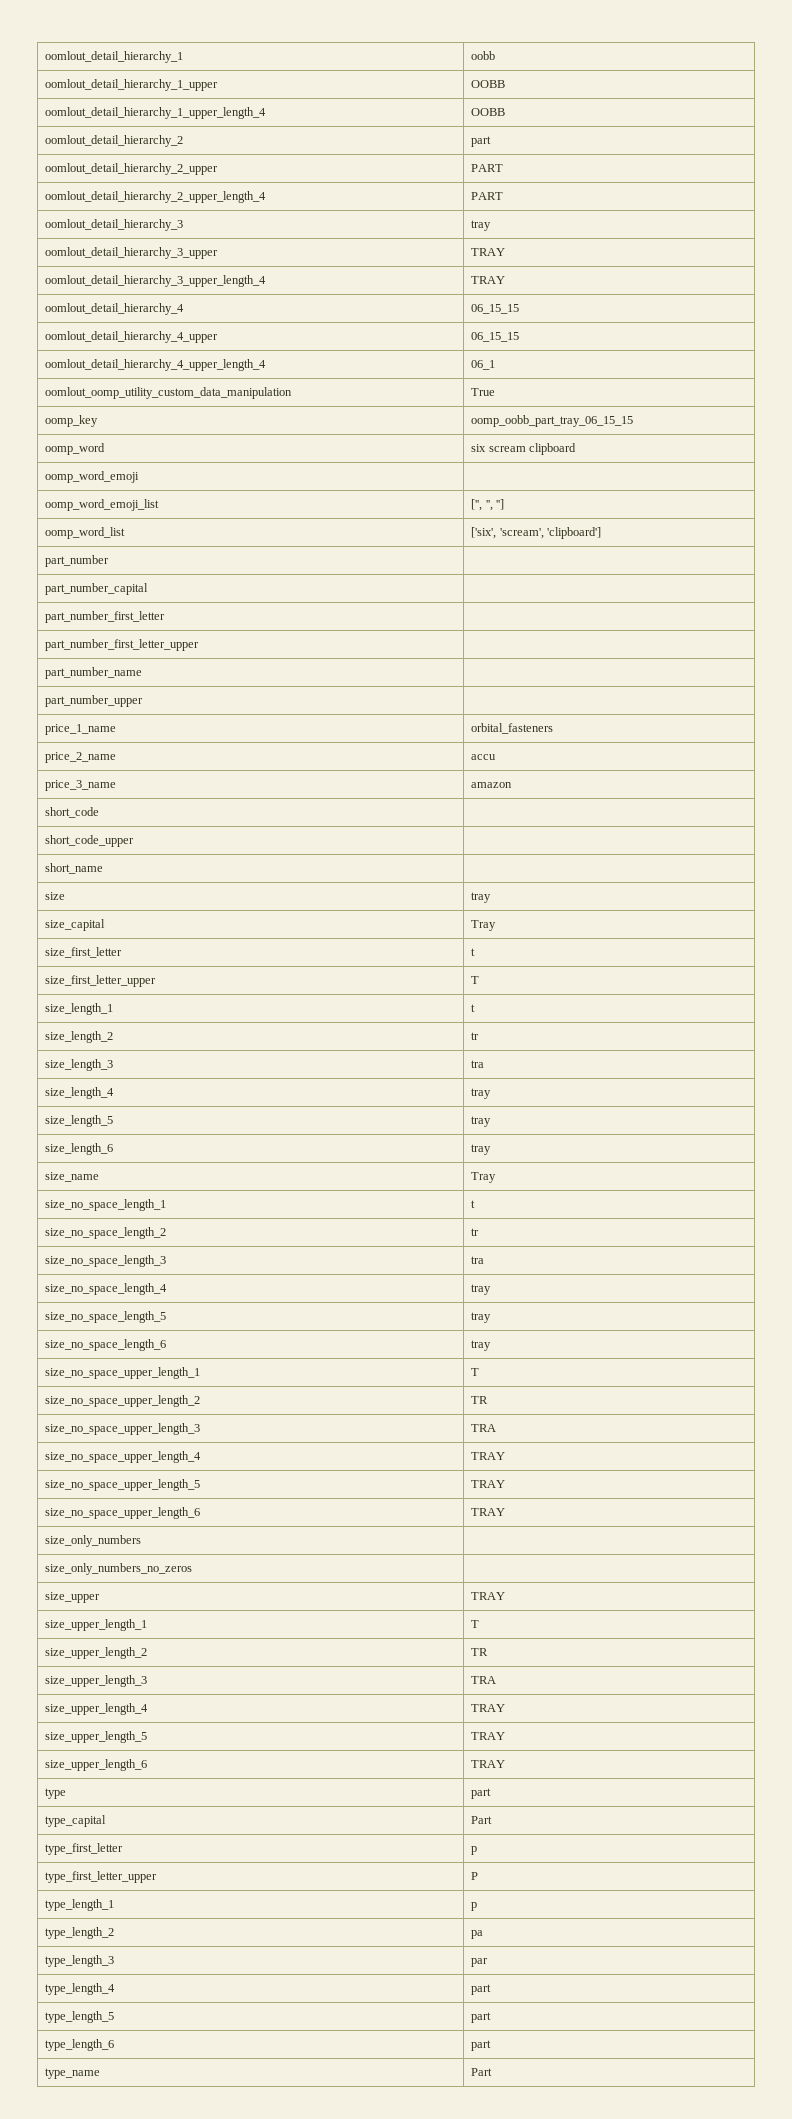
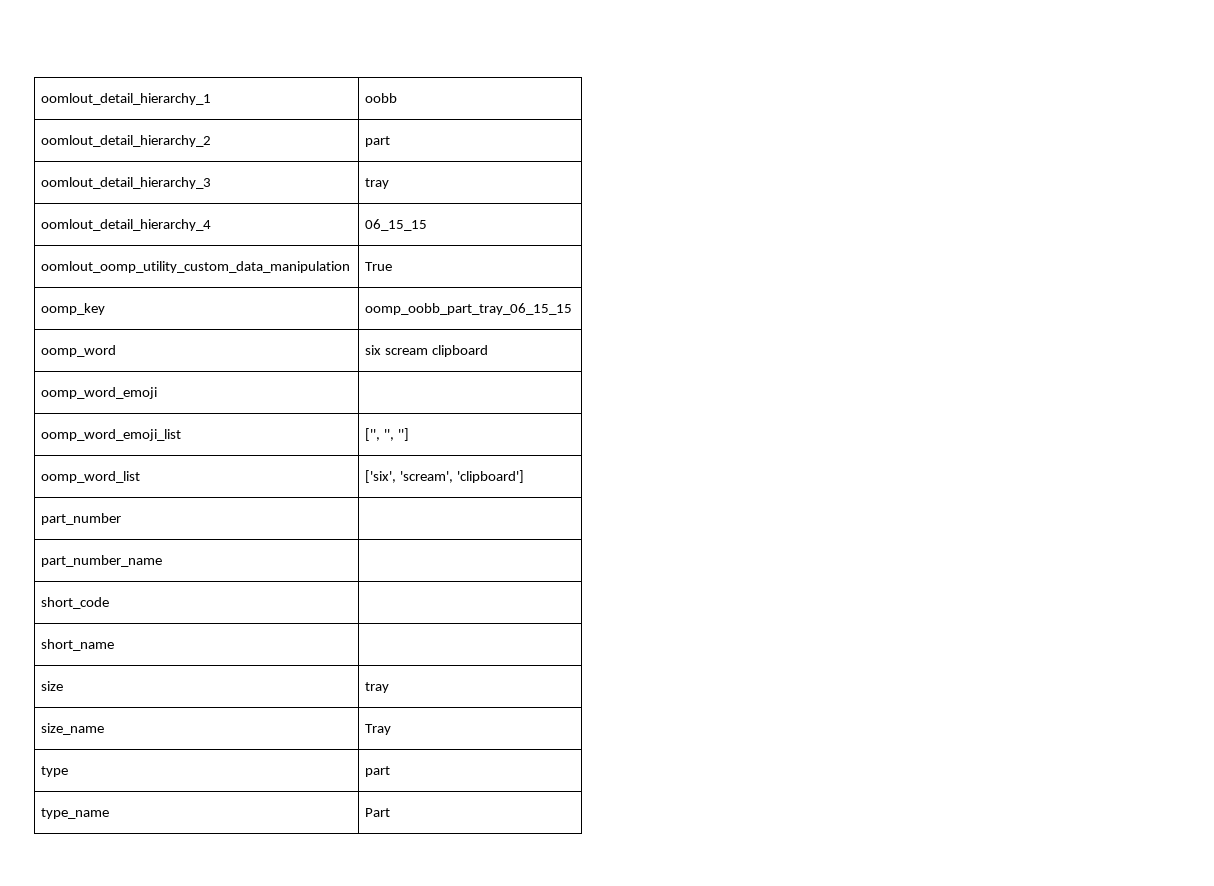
[45,79,219,91] [471,80,506,88] [45,107,267,119] [471,108,506,116] [45,135,184,147] [471,136,492,147] [45,163,219,175] [471,164,504,172] [45,191,267,203] [471,192,504,200] [45,219,184,231] [471,220,492,231] [45,247,219,259] [471,248,506,256] [45,275,267,287] [471,276,506,284] [45,303,185,315] [471,304,520,314] [45,331,219,343] [471,332,520,342] [45,359,267,371] [471,360,496,370] oomlout_detail_hierarchy_1_upper | OOBB // oomlout_detail_hierarchy_1_upper_length_4 | OOBB // oomlout_detail_hierarchy_2 | part // oomlout_detail_hierarchy_2_upper | PART // oomlout_detail_hierarchy_2_upper_length_4 | PART // oomlout_detail_hierarchy_3 | tray // oomlout_detail_hierarchy_3_upper | TRAY // oomlout_detail_hierarchy_3_upper_length_4 | TRAY // oomlout_detail_hierarchy_4 | 06_15_15 // oomlout_detail_hierarchy_4_upper | 06_15_15 // oomlout_detail_hierarchy_4_upper_length_4 | 06_1 -> [41,135,212,147] [365,136,391,147] [41,177,212,189] [365,178,390,189] [41,219,212,231] [365,219,428,231] oomlout_detail_hierarchy_2 | part // oomlout_detail_hierarchy_3 | tray // oomlout_detail_hierarchy_4 | 06_15_15
[45,583,149,595] [45,611,166,623] [45,639,200,651] [45,667,143,679] [45,695,144,707] [45,724,117,735] [471,723,554,734] [45,752,117,763] [471,754,497,760] [45,780,117,791] [471,782,513,788] part_number_capital | // part_number_first_letter | // part_number_first_letter_upper | // part_number_name | // part_number_upper | // price_1_name | orbital_fasteners // price_2_name | accu // price_3_name | amazon -> [41,555,163,567] part_number_name |
[45,835,135,847] // short_code_upper | -> (110, 603) none
[45,919,106,931] [471,920,497,931] [45,947,123,958] [471,948,476,956] [45,975,157,987] [471,976,480,984] [45,1003,114,1015] [471,1004,476,1012] [45,1031,114,1043] [471,1032,480,1040] [45,1059,114,1071] [471,1060,485,1068] [45,1087,115,1099] [471,1088,492,1099] [45,1115,114,1127] [471,1116,492,1127] [45,1143,114,1155] [471,1144,492,1155] [45,1172,100,1182] [471,1172,497,1183] [45,1199,167,1211] [471,1200,476,1208] [45,1227,167,1239] [471,1228,480,1236] [45,1255,167,1267] [471,1256,485,1264] [45,1283,168,1295] [471,1284,492,1295] [45,1311,167,1323] [471,1312,492,1323] [45,1339,167,1351] [471,1340,492,1351] [45,1367,201,1379] [471,1368,480,1376] [45,1395,201,1407] [471,1396,489,1404] [45,1423,201,1435] [471,1424,497,1432] [45,1451,202,1463] [471,1452,506,1460] [45,1479,201,1491] [471,1480,506,1488] [45,1507,201,1519] [471,1508,506,1516] [45,1535,142,1547] [45,1563,193,1575] [45,1592,101,1603] [471,1592,506,1600] [45,1619,148,1631] [471,1620,480,1628] [45,1647,148,1659] [471,1648,489,1656] [45,1675,148,1687] [471,1676,497,1684] [45,1703,149,1715] [471,1704,506,1712] [45,1731,148,1743] [471,1732,506,1740] [45,1759,148,1771] [471,1760,506,1768] [45,1788,67,1799] [471,1788,492,1799] [45,1815,107,1827] [471,1816,493,1824] [45,1843,124,1855] [471,1846,478,1855] [45,1871,158,1883] [471,1872,479,1880] [45,1899,115,1911] [471,1902,478,1911] [45,1927,115,1939] [471,1930,484,1939] [45,1955,115,1967] [471,1958,489,1967] [45,1983,116,1995] [471,1984,492,1995] [45,2011,115,2023] [471,2012,492,2023] [45,2039,115,2051] size_capital | Tray // size_first_letter | t // size_first_letter_upper | T // size_length_1 | t // size_length_2 | tr // size_length_3 | tra // size_length_4 | tray // size_length_5 | tray // size_length_6 | tray // size_name | Tray // size_no_space_length_1 | t // size_no_space_length_2 | tr // size_no_space_length_3 | tra // size_no_space_length_4 | tray // size_no_space_length_5 | tray // size_no_space_length_6 | tray // size_no_space_upper_length_1 | T // size_no_space_upper_length_2 | TR // size_no_space_upper_length_3 | TRA // size_no_space_upper_length_4 | TRAY // size_no_space_upper_length_5 | TRAY // size_no_space_upper_length_6 | TRAY // size_only_numbers | // size_only_numbers_no_zeros | // size_upper | TRAY // size_upper_length_1 | T // size_upper_length_2 | TR // size_upper_length_3 | TRA // size_upper_length_4 | TRAY // size_upper_length_5 | TRAY // size_upper_length_6 | TRAY // type | part // type_capital | Part // type_first_letter | p // type_first_letter_upper | P // type_length_1 | p // type_length_2 | pa // type_length_3 | par // type_length_4 | part // type_length_5 | part // type_length_6 -> [41,723,105,735] [365,724,392,735] [41,766,69,777] size_name | Tray // type

